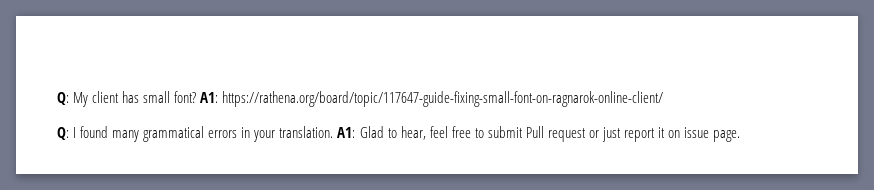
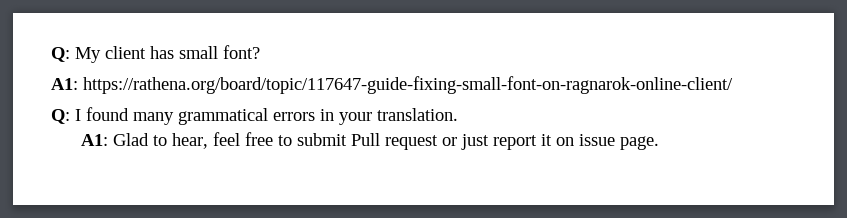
(197, 97) none -> (260, 52) //
(334, 132) none -> (458, 114) //

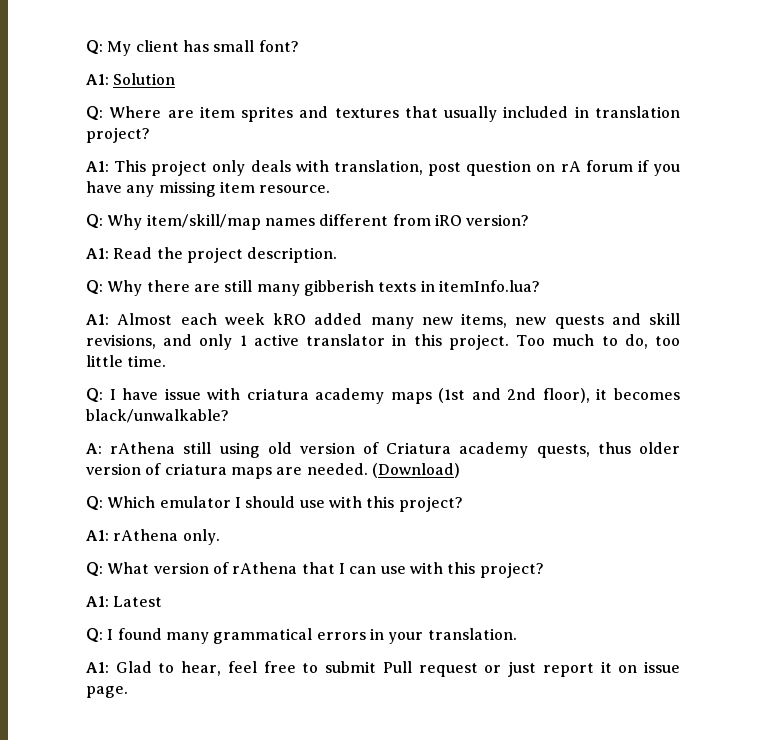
[83,76,733,94] https://rathena.org/board/topic/117647-guide-fixing-small-font-on-ragnarok-online-client/ -> [113,73,176,85] [86,106,680,122] [86,127,150,143] [86,160,680,176] [86,181,331,197] [86,214,530,230] [86,247,338,263] [86,280,540,296] [86,313,680,329] [86,334,680,350] [86,355,167,367] [86,388,681,404] [86,409,229,423] [86,442,680,458] [86,463,460,479] [86,496,463,512] [86,529,220,545] [86,562,544,578] [86,596,163,607] Solution // Q: Where are item sprites and textures that usually included in translation project? // A1: This project only deals with translation, post question on rA forum if you have any missing item resource. // Q: Why item/skill/map names different from iRO version? // A1: Read the project description. // Q: Why there are still many gibberish texts in itemInfo.lua? // A1: Almost each week kRO added many new items, new quests and skill revisions, and only 1 active translator in this project. Too much to do, too little time. // Q: I have issue with criatura academy maps (1st and 2nd floor), it becomes black/unwalkable? // A: rAthena still using old version of Criatura academy quests, thus older version of criatura maps are needed. (Download) // Q: Which emulator I should use with this project? // A1: rAthena only. // Q: What version of rAthena that I can use with this project? // A1: Latest

